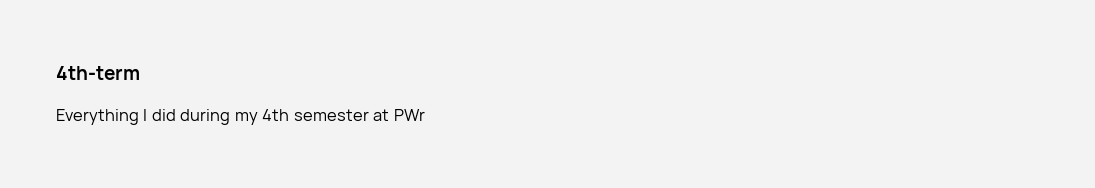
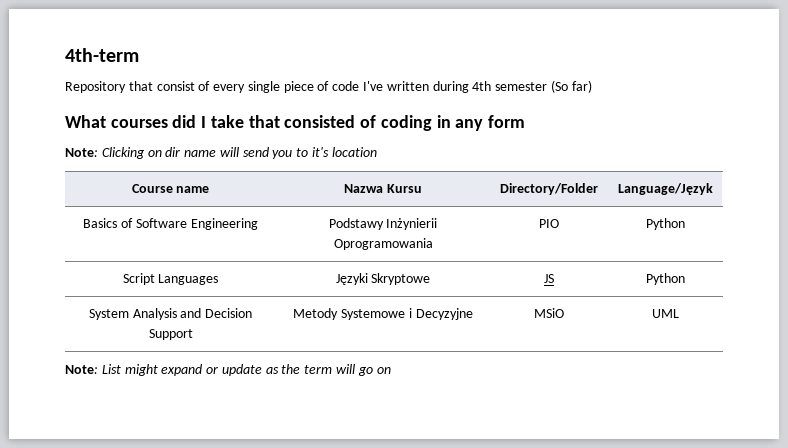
[56,109,425,125] Everything I did during my 4th semester at PWr -> [65,80,592,93] [65,115,525,131] [65,147,377,159] [131,184,210,193] [344,184,422,193] [500,183,598,195] [617,183,713,195] [83,218,258,230] [328,218,438,230] [333,238,433,250] [539,219,559,228] [645,218,685,230] [122,273,219,285] [335,273,431,285] [544,274,554,283] [645,273,685,285] [88,308,253,320] [148,329,193,340] [293,308,473,320] [534,308,564,318] [651,309,679,318] [65,364,391,376] Repository that consist of every single piece of code I've written during 4th semester (So far) // What courses did I take that consisted of coding in any form // Note: Clicking on dir name will send you to it's location // Course name | Nazwa Kursu | Directory/Folder | Language/Język // Basics of Software Engineering | Podstawy Inżynierii Oprogramowania | PIO | Python // Script Languages | Języki Skryptowe | JS | Python // System Analysis and Decision Support | Metody Systemowe i Decyzyjne | MSiO | UML // Note: List might expand or update as the term will go on

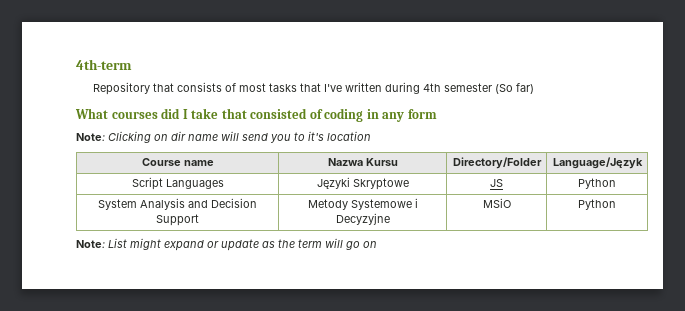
[156,81,360,93] consist of every single piece of code -> [176,82,321,92] consists of most tasks that
[83,218,258,230] [328,218,438,230] [333,238,433,250] [539,219,559,228] [645,218,685,230] // Basics of Software Engineering | Podstawy Inżynierii Oprogramowania | PIO | Python -> (643, 163) none
[651,309,679,318] UML -> [578,199,616,210] Python

